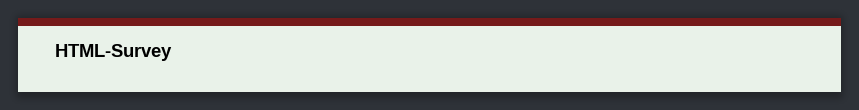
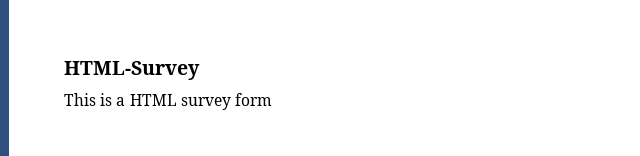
(172, 52) none -> [64,93,272,110] // This is a HTML survey form

